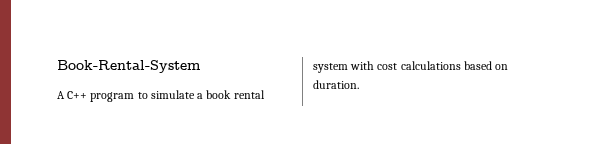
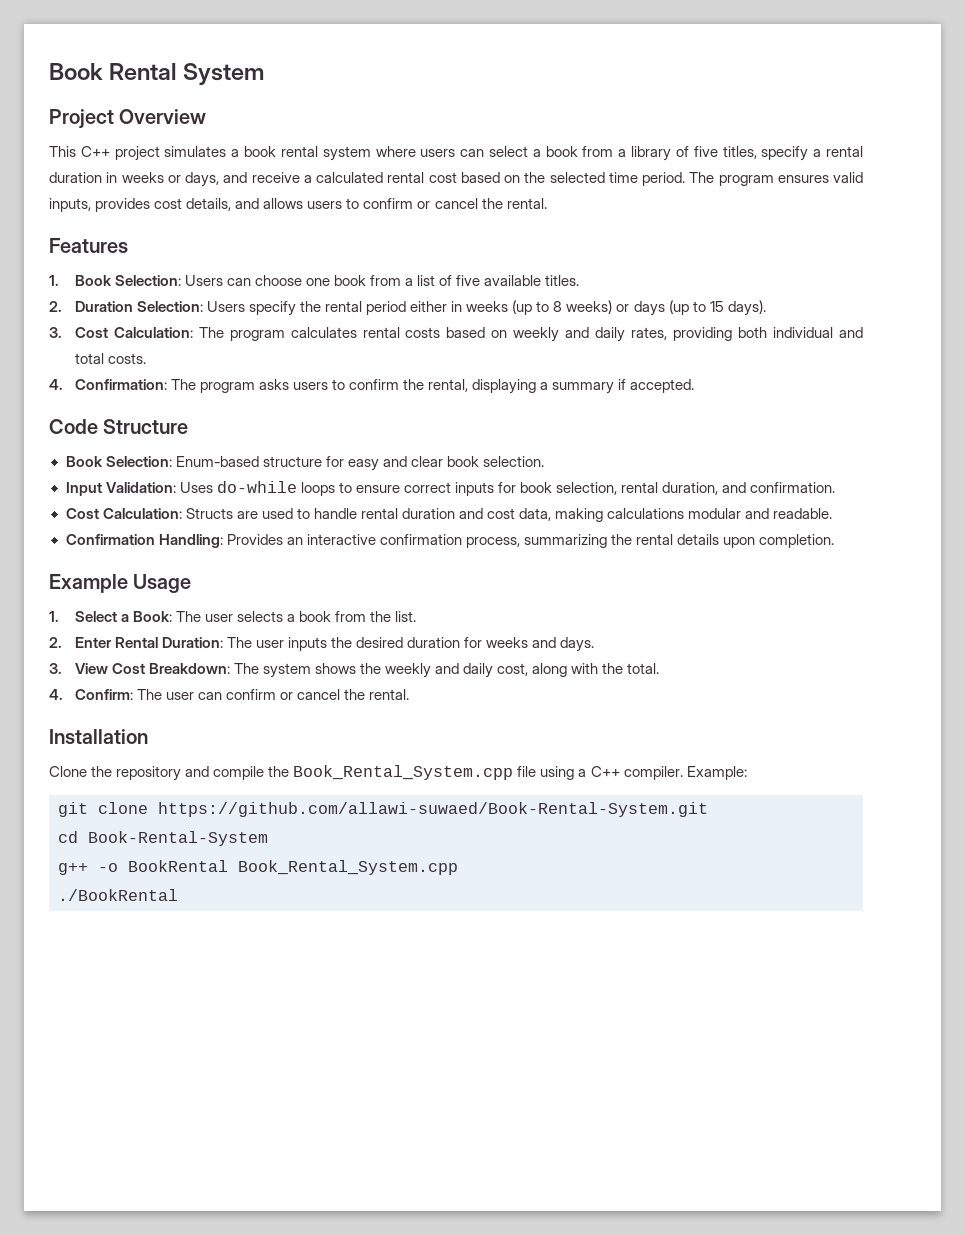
[57,60,201,73] [57,90,265,102] [313,61,509,73] [313,80,359,89] Book-Rental-System // A C++ program to simulate a book rental system with cost calculations based on duration. -> [49,63,264,85] [49,109,207,129] [49,146,864,161] [49,172,863,187] [49,198,547,212] [49,238,128,253] [49,275,580,286] [49,300,766,316] [49,327,864,342] [74,353,146,364] [49,379,695,394] [49,419,189,434] [65,456,544,471] [65,481,836,496] [65,508,833,522] [65,534,835,548] [49,574,192,593] [49,611,417,622] [49,637,595,652] [49,663,660,678] [49,689,410,700] [49,729,148,744] [49,765,747,781] [58,802,708,817] [58,831,268,846] [58,860,458,875] [58,889,178,901] Book Rental System // Project Overview // This C++ project simulates a book rental system where users can select a book from a library of five titles, specify a rental duration in weeks or days, and receive a calculated rental cost based on the selected time period. The program ensures valid inputs, provides cost details, and allows users to confirm or cancel the rental. // Features // 1. Book Selection: Users can choose one book from a list of five available titles. // 2. Duration Selection: Users specify the rental period either in weeks (up to 8 weeks) or days (up to 15 days). // 3. Cost Calculation: The program calculates rental costs based on weekly and daily rates, providing both individual and total costs. // 4. Confirmation: The program asks users to confirm the rental, displaying a summary if accepted. // Code Structure // Book Selection: Enum-based structure for easy and clear book selection. // Input Validation: Uses do-while loops to ensure correct inputs for book selection, rental duration, and confirmation. // Cost Calculation: Structs are used to handle rental duration and cost data, making calculations modular and readable. // Confirmation Handling: Provides an interactive confirmation process, summarizing the rental details upon completion. // Example Usage // 1. Select a Book: The user selects a book from the list. // 2. Enter Rental Duration: The user inputs the desired duration for weeks and days. // 3. View Cost Breakdown: The system shows the weekly and daily cost, along with the total. // 4. Confirm: The user can confirm or cancel the rental. // Installation // Clone the repository and compile the Book_Rental_System.cpp file using a C++ compiler. Example: // git clone https://github.com/allawi-suwaed/Book-Rental-System.git // cd Book-Rental-System // g++ -o BookRental Book_Rental_System.cpp // ./BookRental

